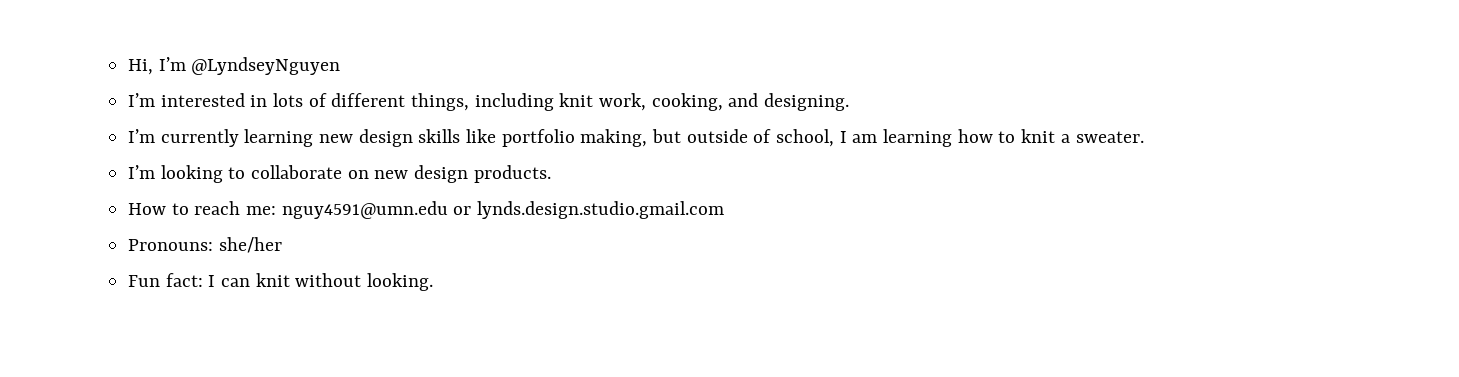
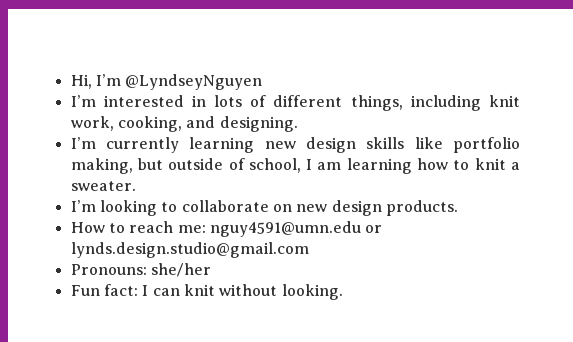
[477,201,725,219] lynds.design.studio.gmail.com -> [70,242,309,258] lynds.design.studio@gmail.com

